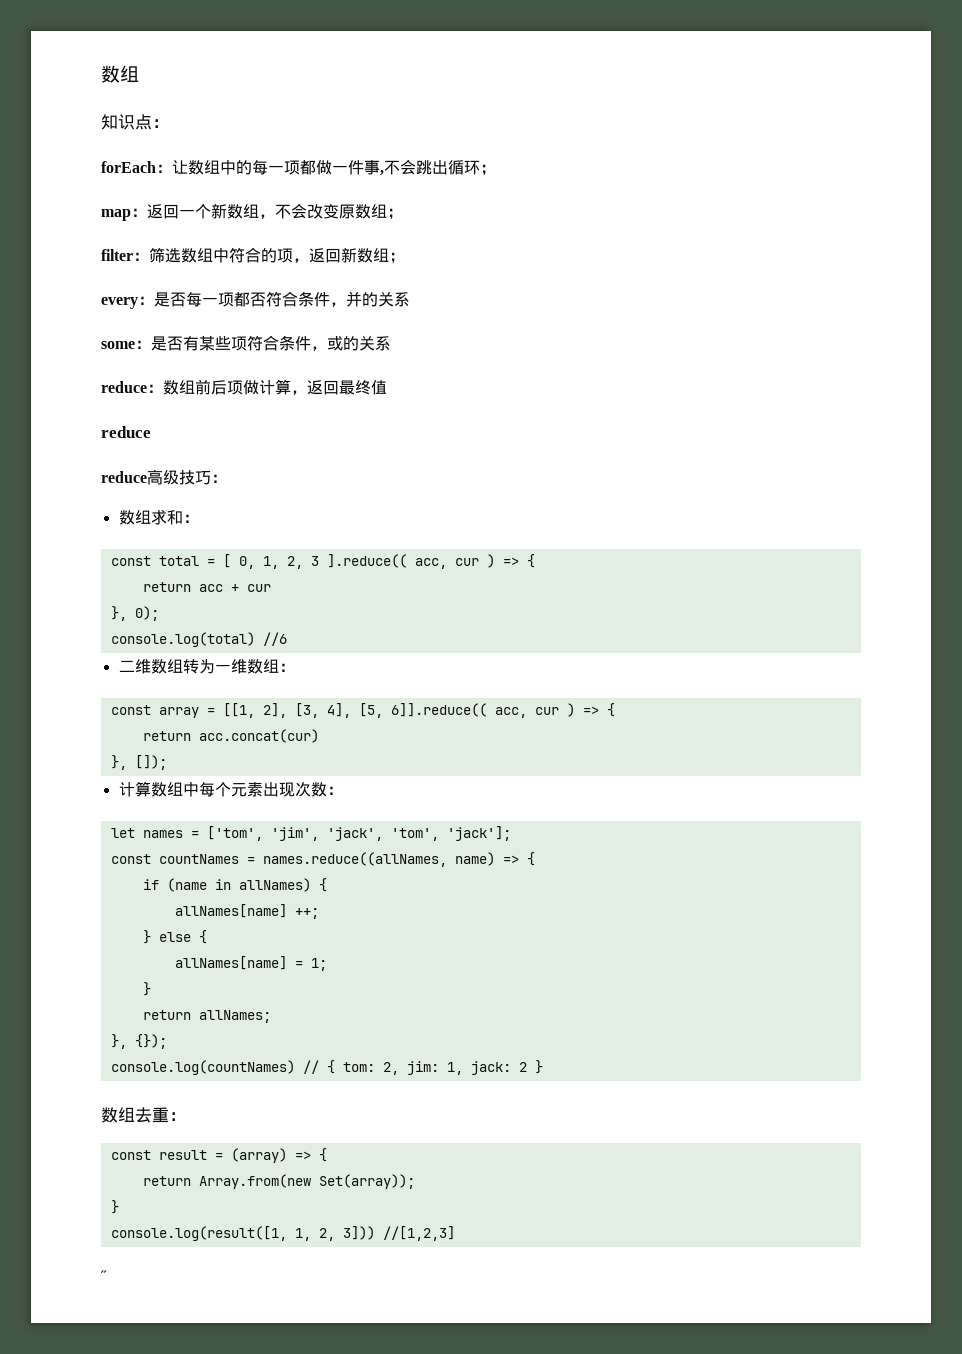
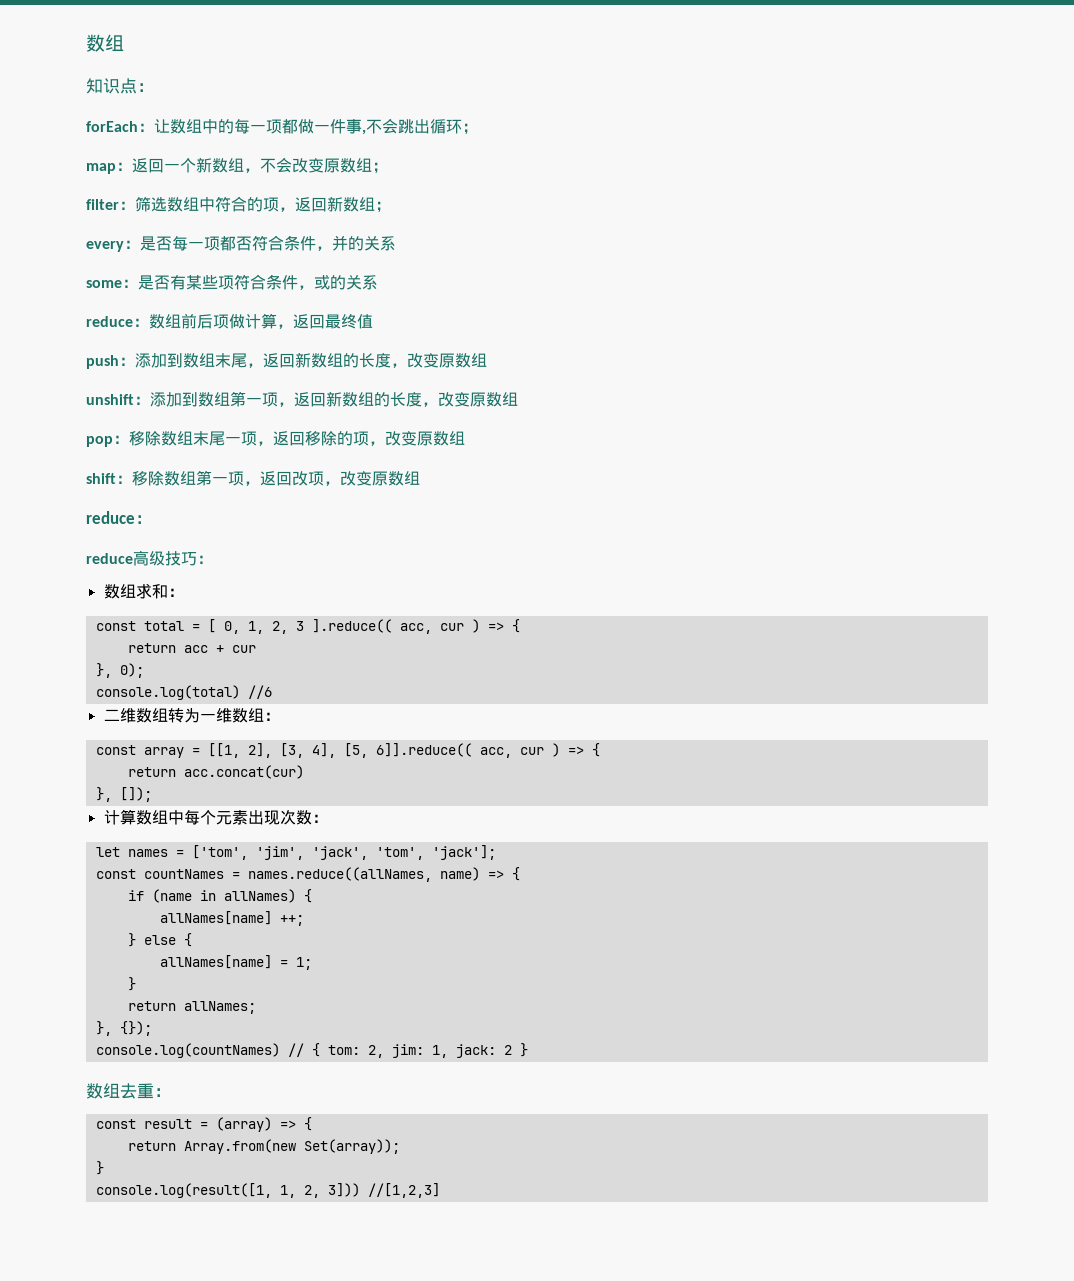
[101,426,151,438] // reduce -> [86,352,487,369] [86,391,518,407] [86,431,465,447] [86,470,420,486] [86,511,152,524] // push：添加到数组末尾，返回新数组的长度，改变原数组 // unshift：添加到数组第一项，返回新数组的长度，改变原数组 // pop：移除数组末尾一项，返回移除的项，改变原数组 // shift：移除数组第一项，返回改项，改变原数组 // reduce：
[100,1270,107,1282] // ˝ -> (440, 1190) none

